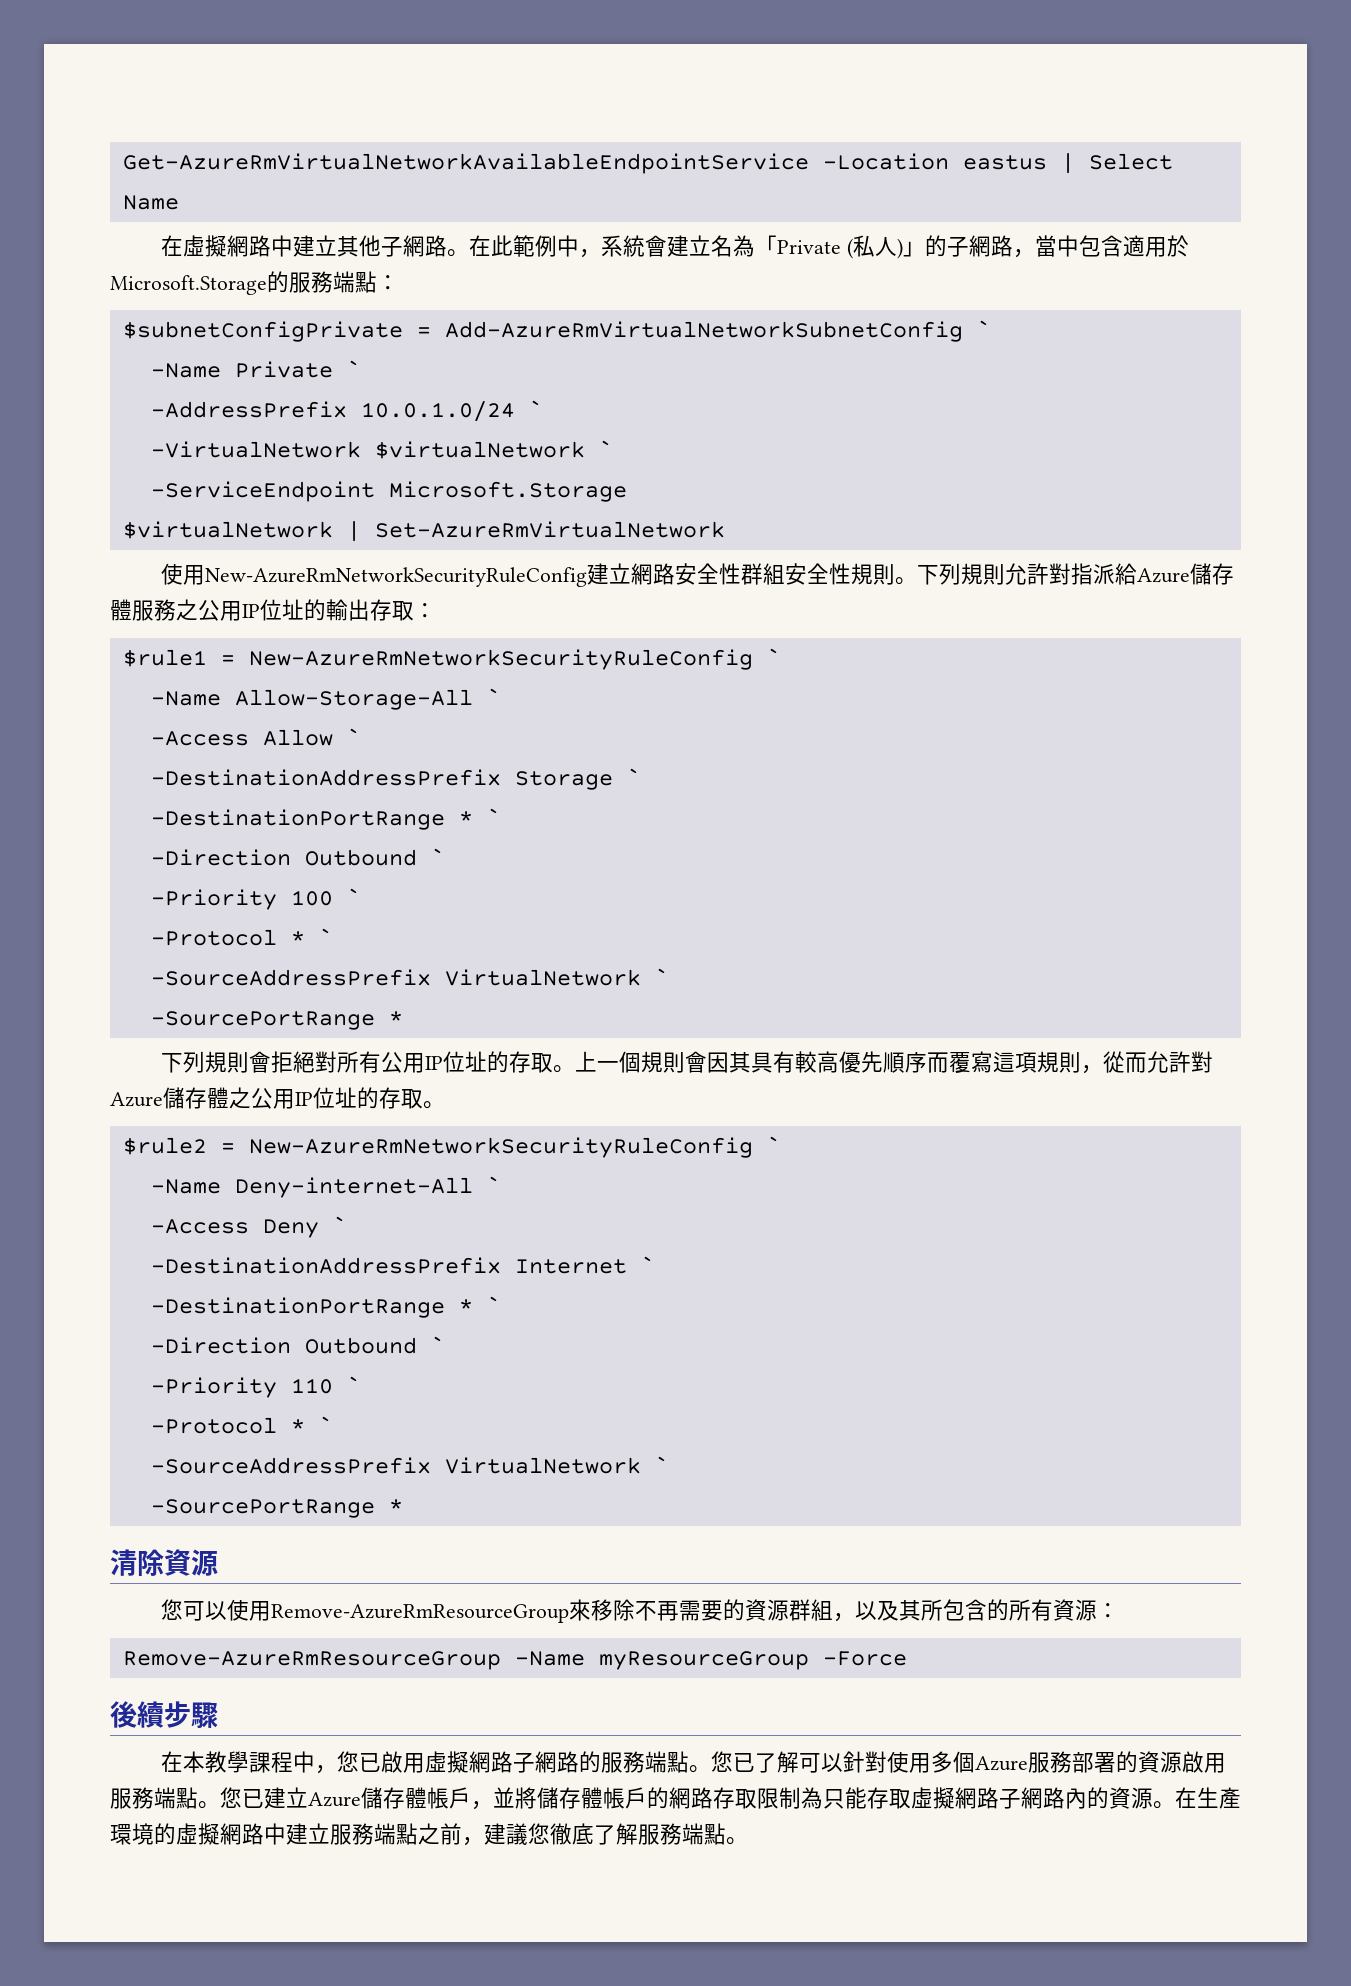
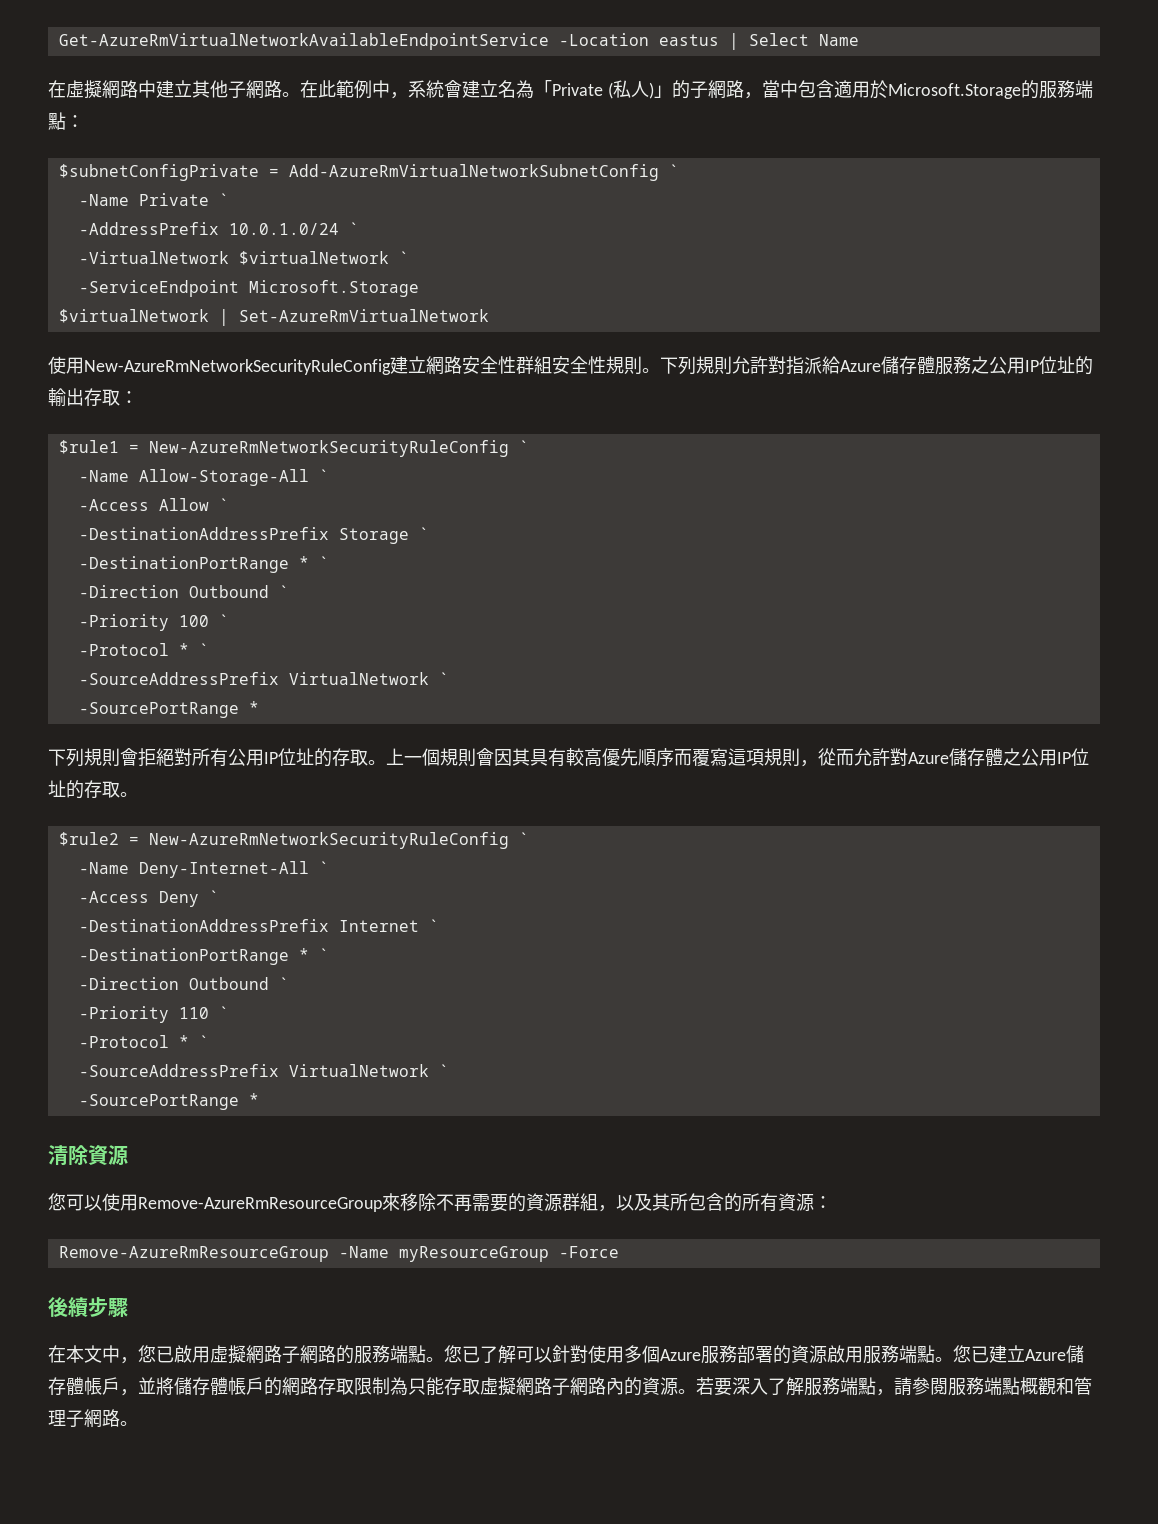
[234,1177,473,1198] Deny-internet-All -> [138,861,309,878] Deny-Internet-All
[204,1751,293,1773] 教學課程 -> [84,1345,102,1363] 文
[1175,1787,1241,1809] [110,1823,726,1846] 在生產環境的虛擬網路中建立服務端點之前，建議您徹底了解服務端點 -> [696,1377,1092,1396] [48,1409,120,1428] 若要深入了解服務端點，請參閱服務端點概觀和管理子網路

